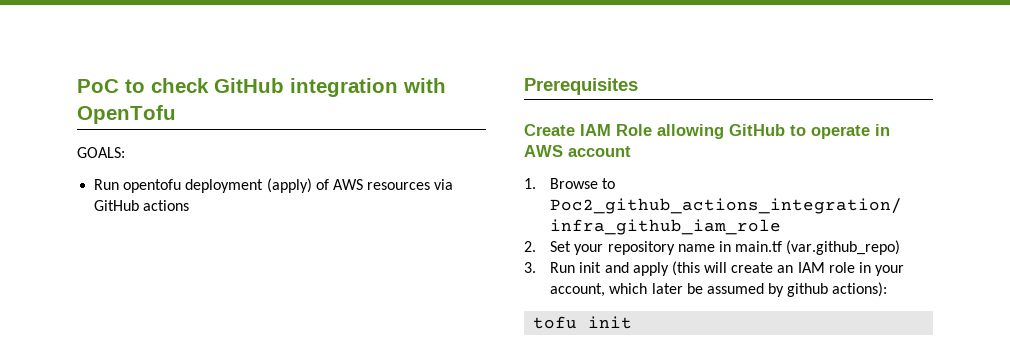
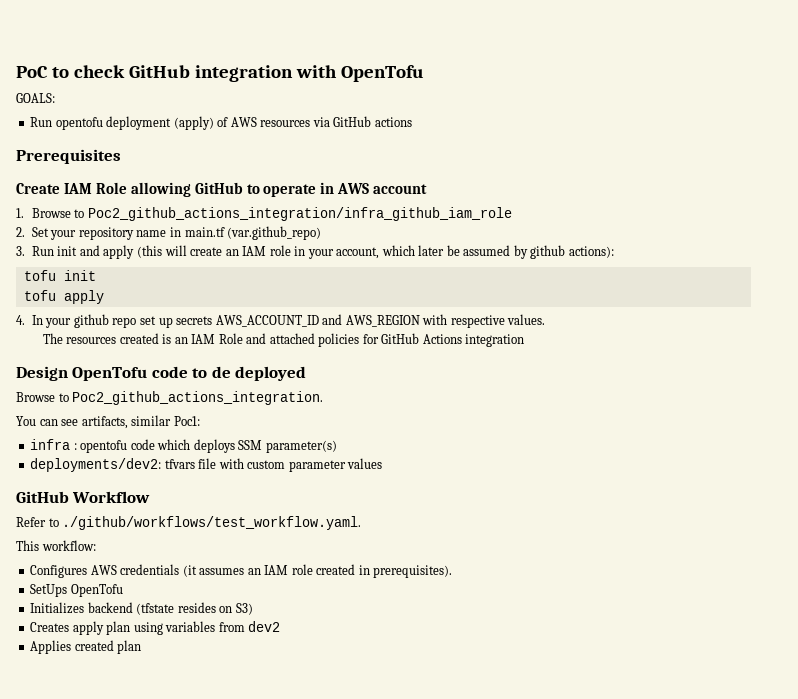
(633, 322) none -> [23,290,104,304] [16,314,546,328] [42,333,525,347] [16,366,307,381] [16,391,324,405] [16,415,200,429] [30,439,337,453] [30,458,383,472] [16,491,151,503] [16,516,362,530] [16,540,96,551] [30,564,453,578] [30,584,123,597] [30,602,253,615] [30,621,281,635] [30,640,142,654] // tofu apply // 4. In your github repo set up secrets AWS_ACCOUNT_ID and AWS_REGION with respective values. // The resources created is an IAM Role and attached policies for GitHub Actions integration // Design OpenTofu code to de deployed // Browse to Poc2_github_actions_integration. // You can see artifacts, similar Poc1: // infra : opentofu code which deploys SSM parameter(s) // deployments/dev2: tfvars file with custom parameter values // GitHub Workflow // Refer to ./github/workflows/test_workflow.yaml. // This workflow: // Configures AWS credentials (it assumes an IAM role created in prerequisites). // SetUps OpenTofu // Initializes backend (tfstate resides on S3) // Creates apply plan using variables from dev2 // Applies created plan

